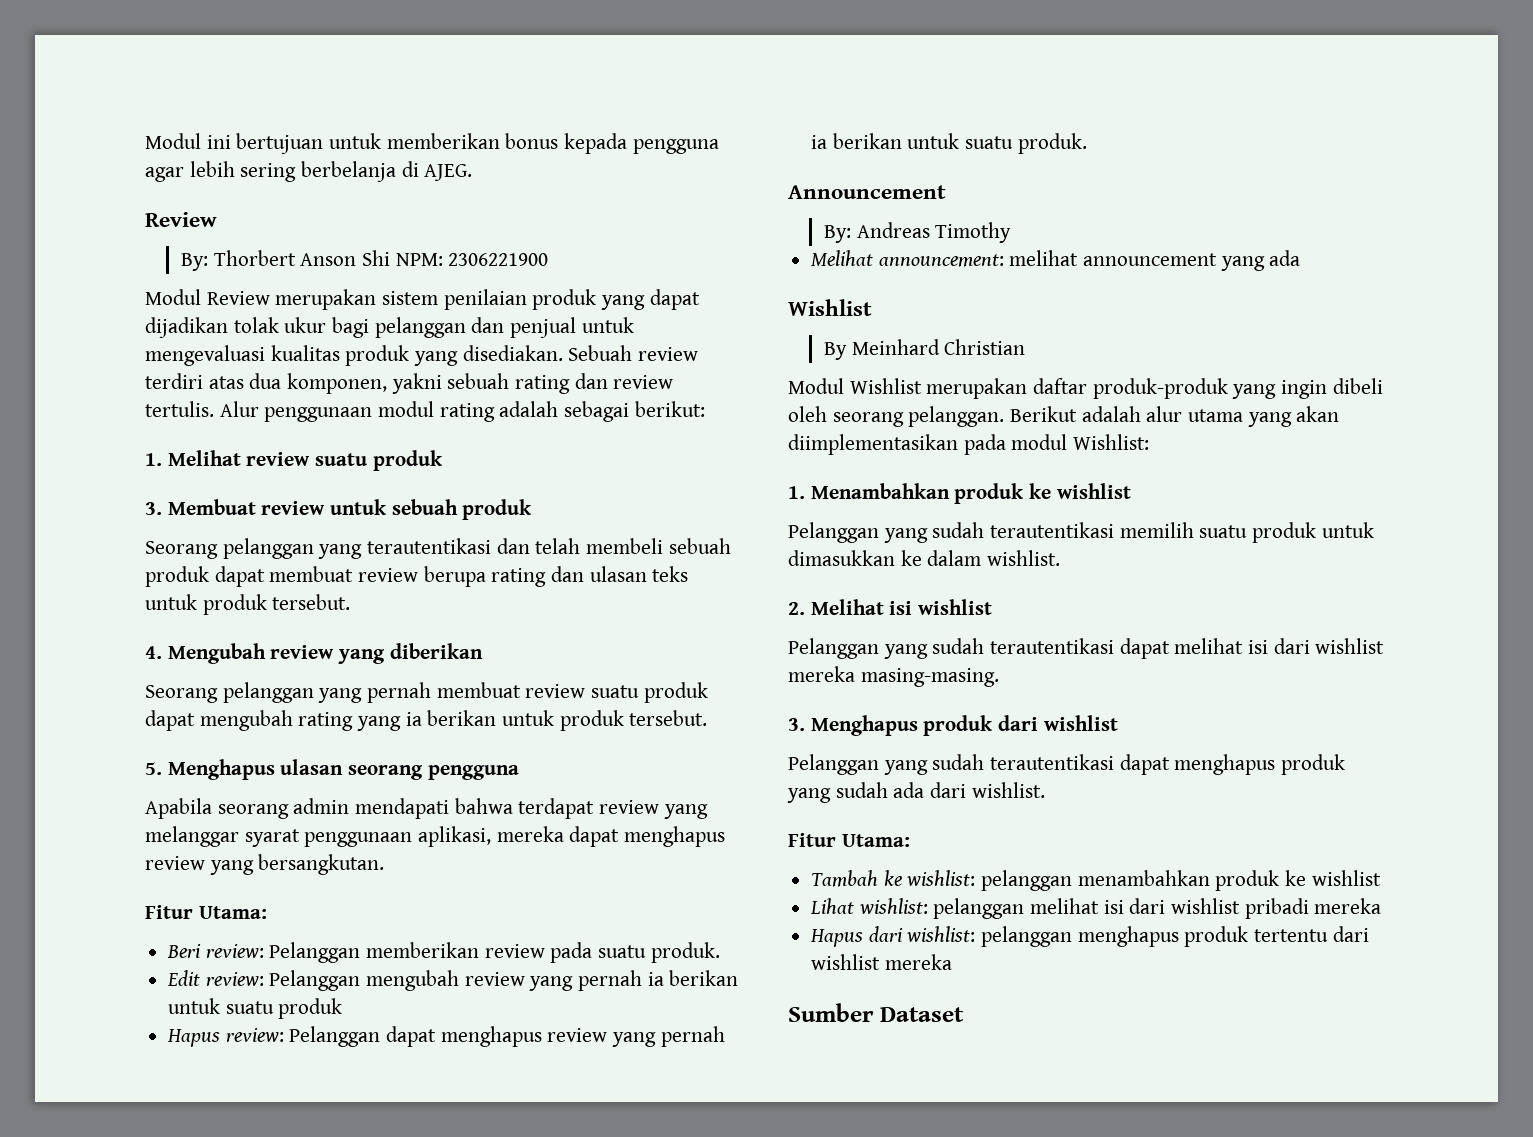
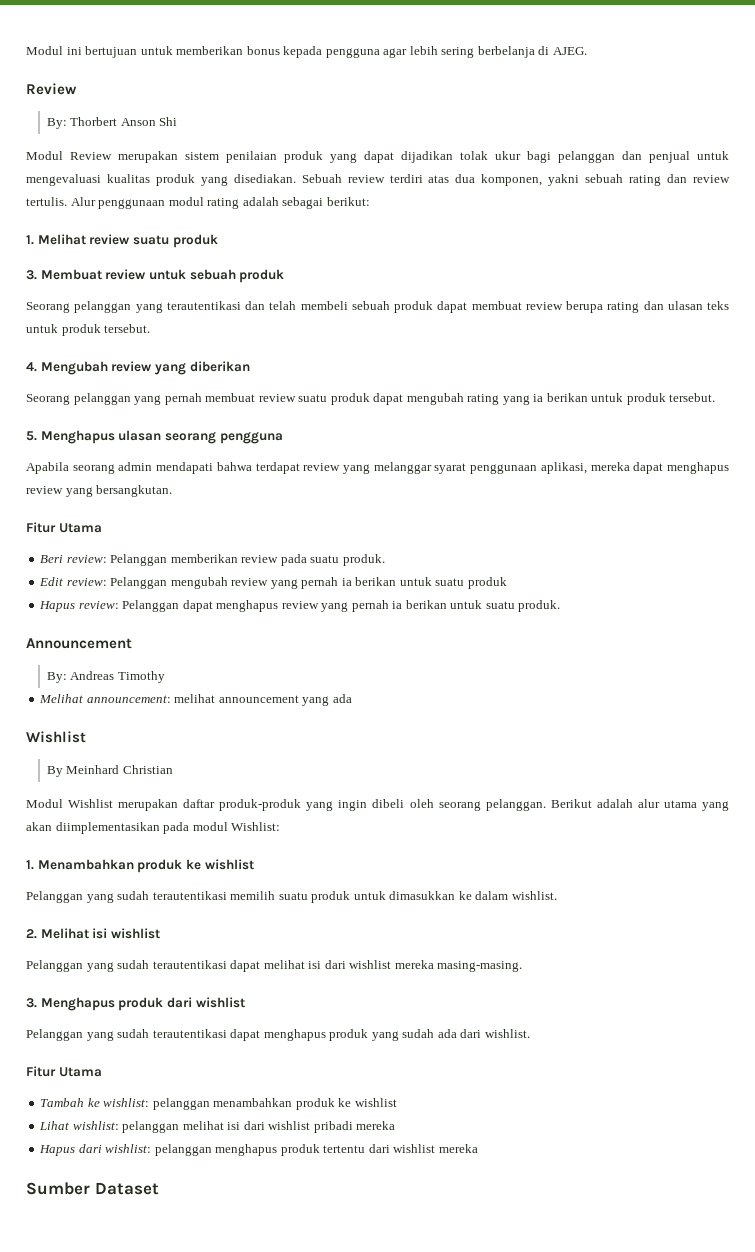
[395,253,549,266] NPM: 2306221900 -> (178, 121) none
[198,906,267,919] Utama: -> [58,523,102,533] Utama
[841,834,910,847] Utama: -> [58,1067,102,1077] Utama

